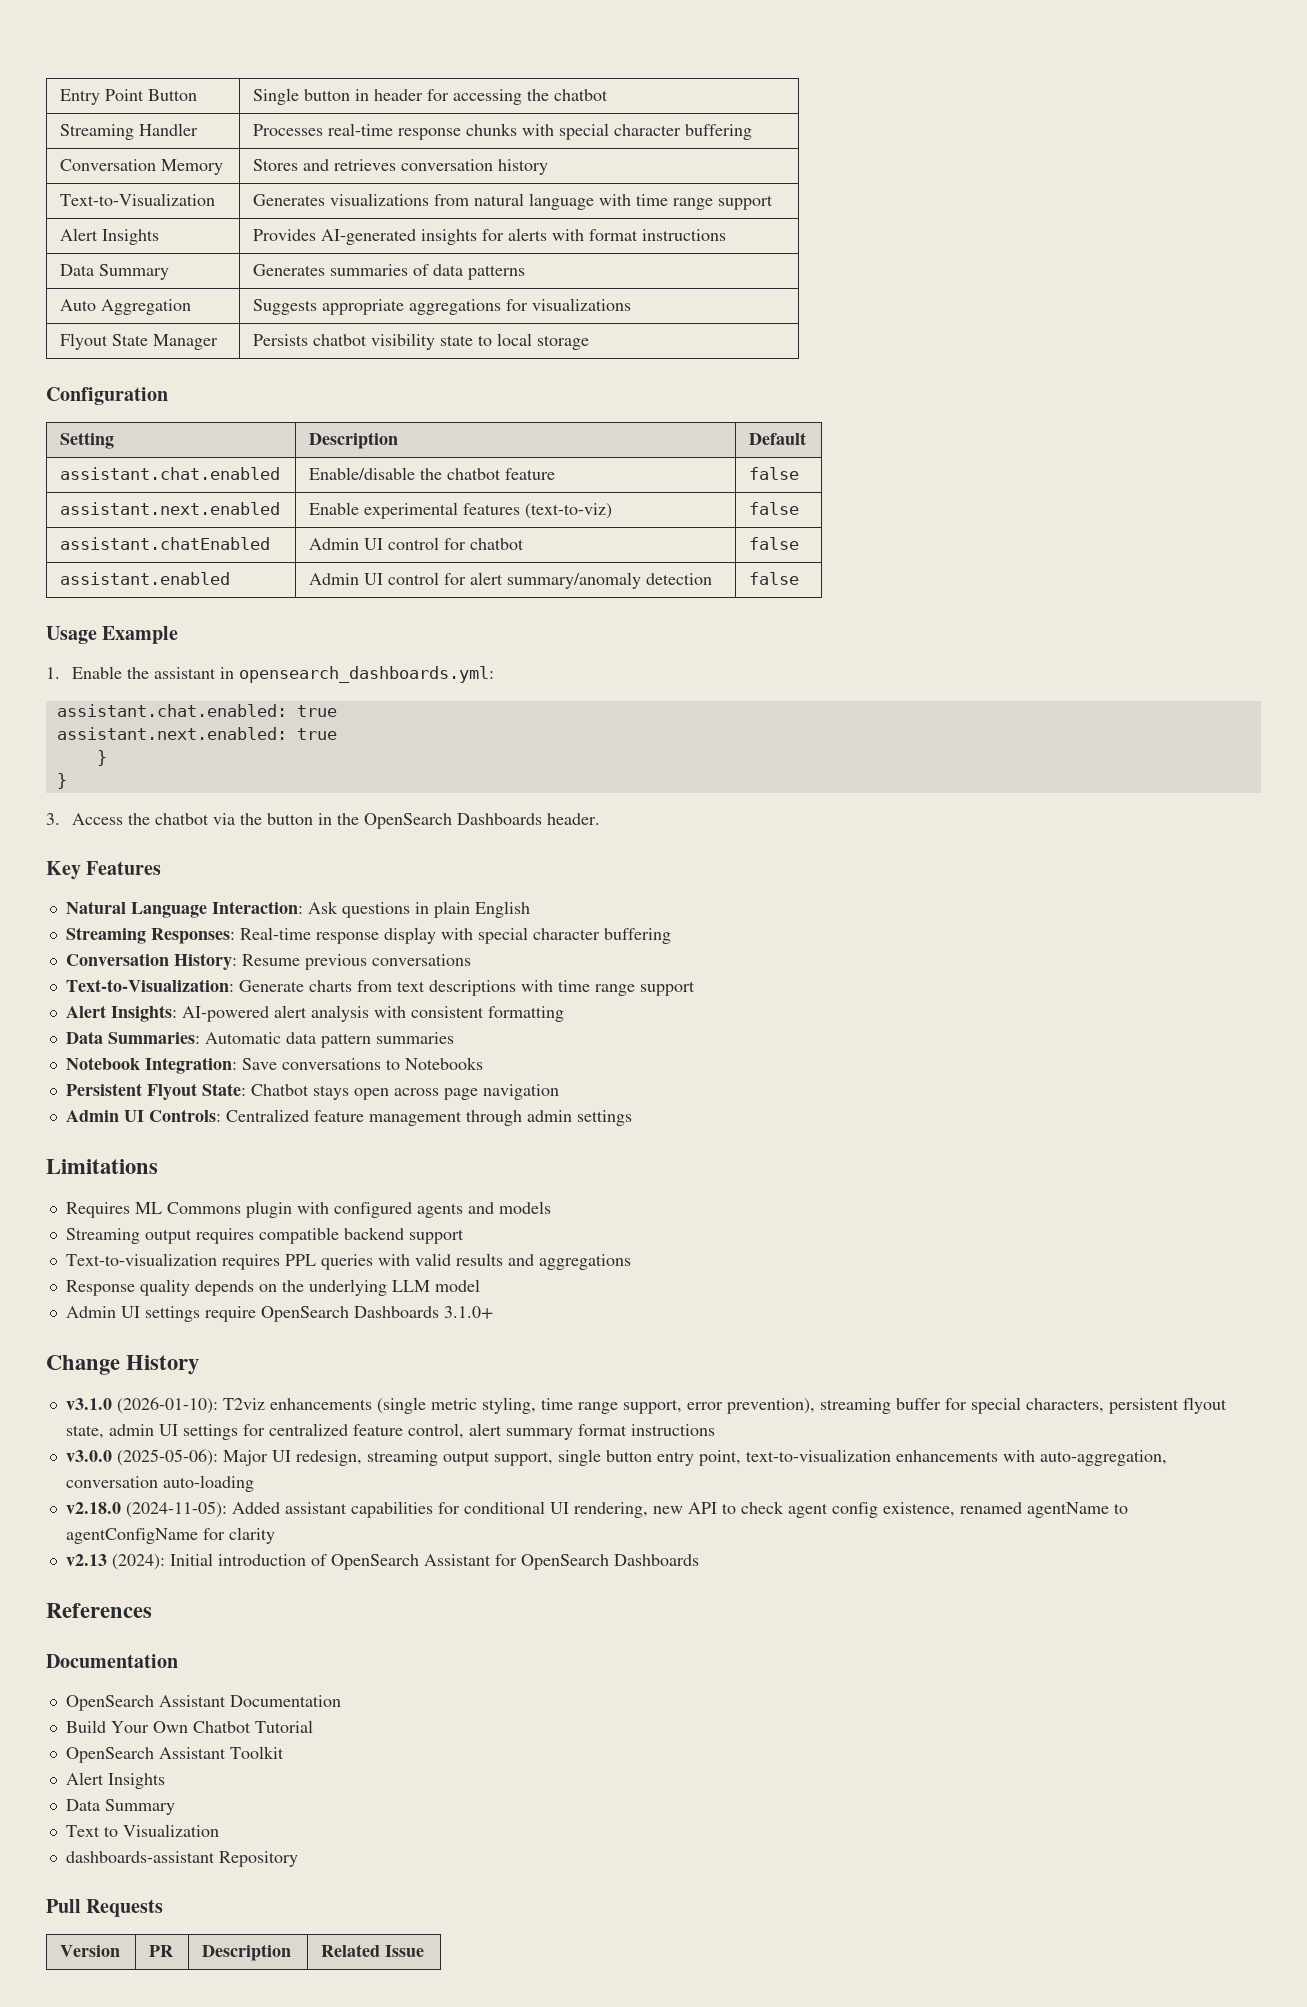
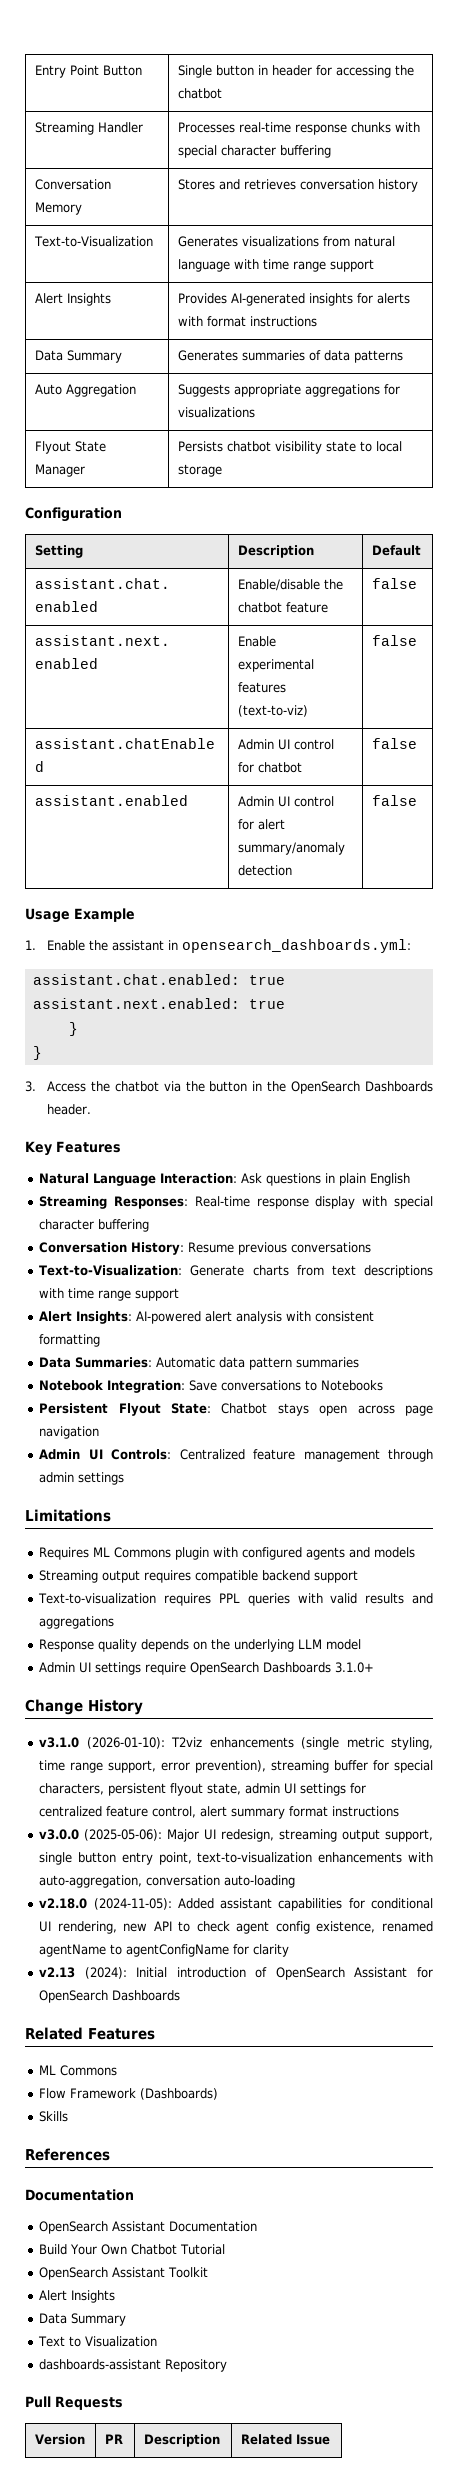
(699, 1560) none -> [25,2027,155,2040] [39,2065,118,2076] [39,2088,219,2100] [39,2111,69,2122] // Related Features // ML Commons // Flow Framework (Dashboards) // Skills

